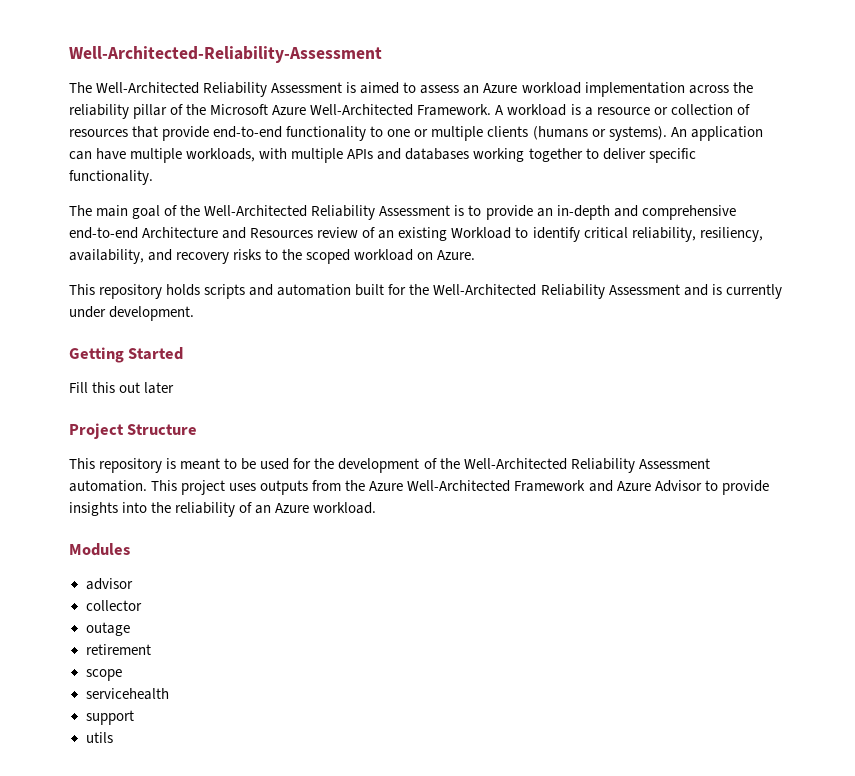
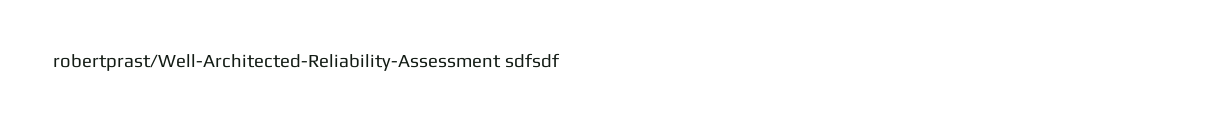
[69,46,382,63] [69,82,753,97] [69,104,750,119] [69,126,763,141] [69,148,696,163] [69,170,153,185] [69,205,736,220] [69,227,763,242] [69,249,476,264] [69,284,782,299] [69,306,195,321] [69,347,184,363] [69,382,175,394] [69,423,198,439] [69,458,710,473] [69,480,769,495] [69,502,377,517] [69,543,130,556] [85,578,133,590] [85,600,142,611] [85,622,130,636] [85,644,151,655] [85,669,122,681] [85,688,169,700] [85,710,134,725] [85,732,113,743] Well-Architected-Reliability-Assessment // The Well-Architected Reliability Assessment is aimed to assess an Azure workload implementation across the reliability pillar of the Microsoft Azure Well-Architected Framework. A workload is a resource or collection of resources that provide end-to-end functionality to one or multiple clients (humans or systems). An application can have multiple workloads, with multiple APIs and databases working together to deliver specific functionality. // The main goal of the Well-Architected Reliability Assessment is to provide an in-depth and comprehensive end-to-end Architecture and Resources review of an existing Workload to identify critical reliability, resiliency, availability, and recovery risks to the scoped workload on Azure. // This repository holds scripts and automation built for the Well-Architected Reliability Assessment and is currently under development. // Getting Started // Fill this out later // Project Structure // This repository is meant to be used for the development of the Well-Architected Reliability Assessment automation. This project uses outputs from the Azure Well-Architected Framework and Azure Advisor to provide insights into the reliability of an Azure workload. // Modules // advisor // collector // outage // retirement // scope // servicehealth // support // utils -> [53,53,560,71] robertprast/Well-Architected-Reliability-Assessment sdfsdf

